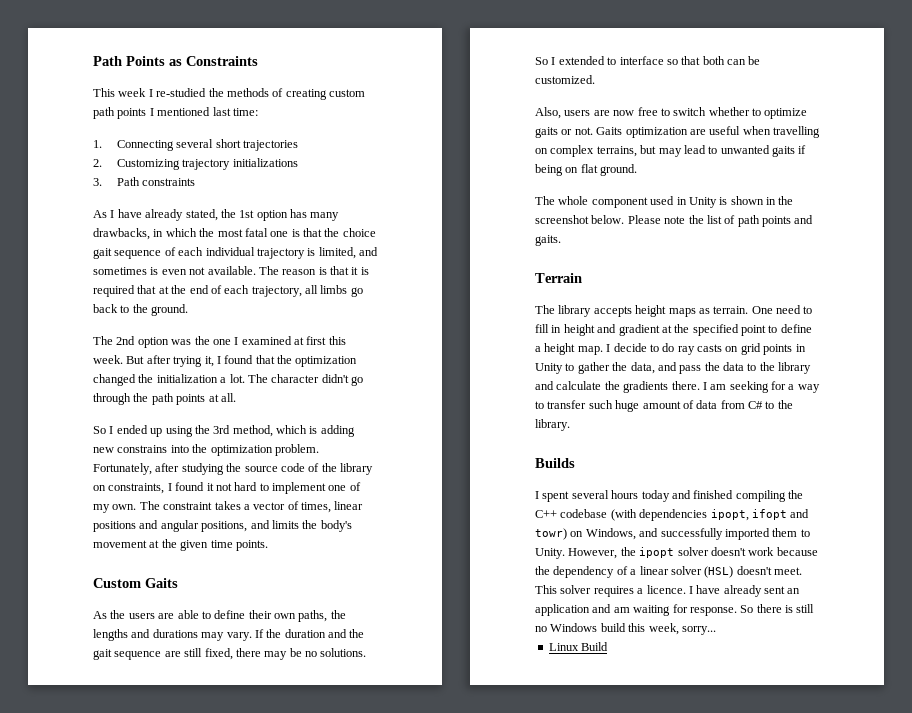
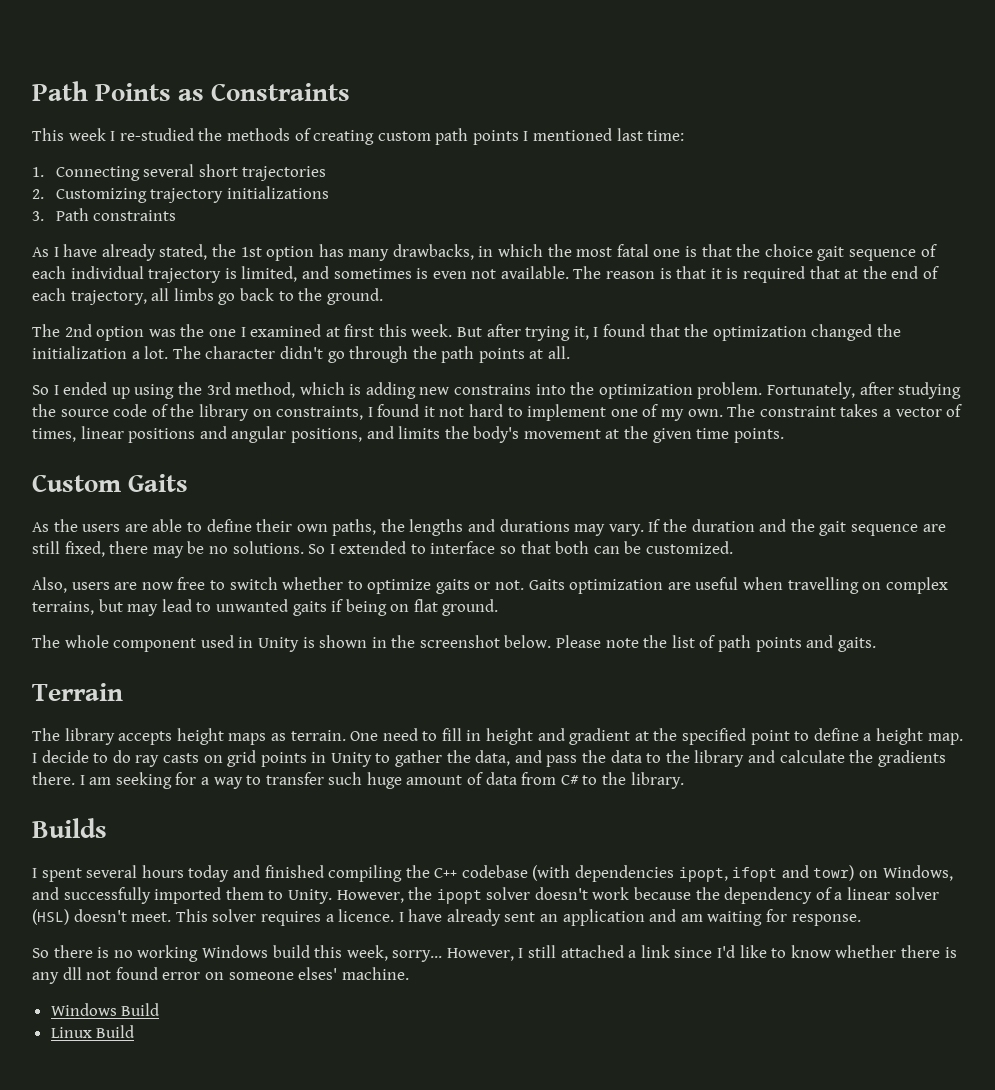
(737, 611) none -> (861, 920) //
[796,604,815,613] [535,626,547,632] still no -> [113,945,199,962] no working
(716, 630) none -> [446,945,957,961] [32,967,409,984] [50,1003,160,1016] However, I still attached a link since I'd like to know whether there is any dll not found error on someone elses' machine. // Windows Build

